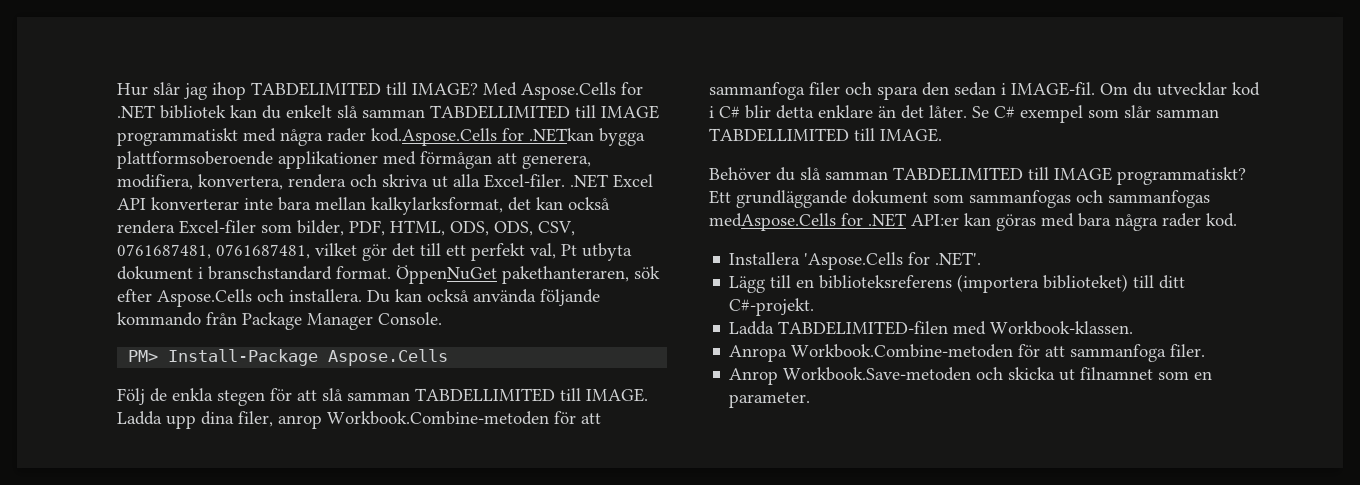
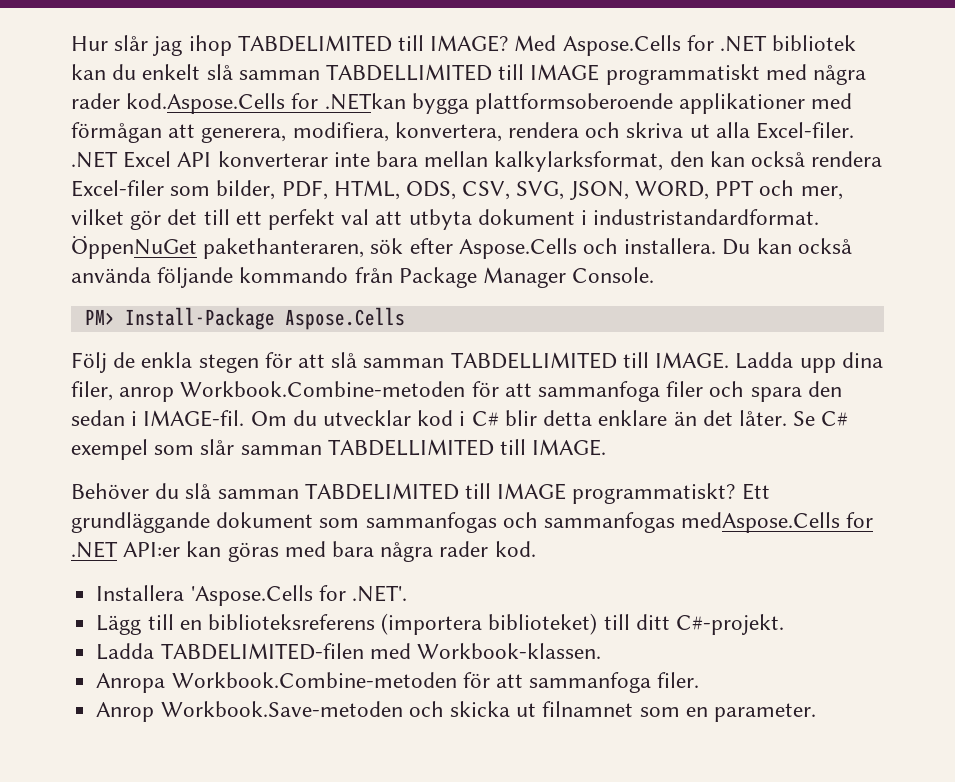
[508,197,531,211] det -> [669,151,704,167] den
[494,221,575,236] [117,244,310,259] ODS, CSV, 0761687481, 0761687481, -> [462,180,843,200] CSV, SVG, JSON, WORD, PPT och mer,
[530,243,577,259] val, Pt -> [341,209,403,225] val att
[208,266,391,280] branschstandard format. -> [593,209,820,225] industristandardformat.

